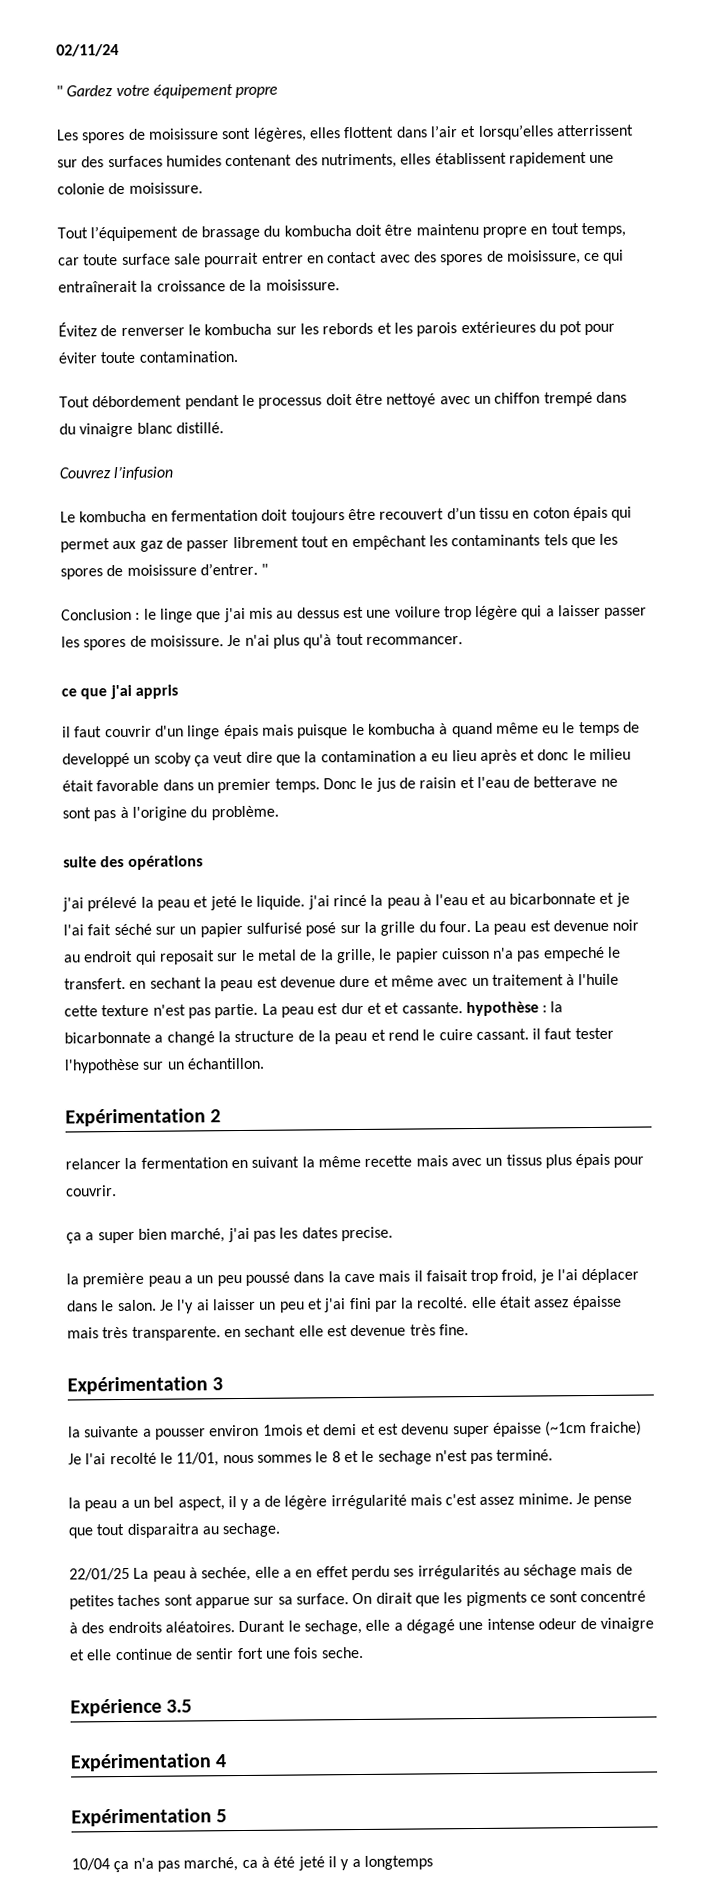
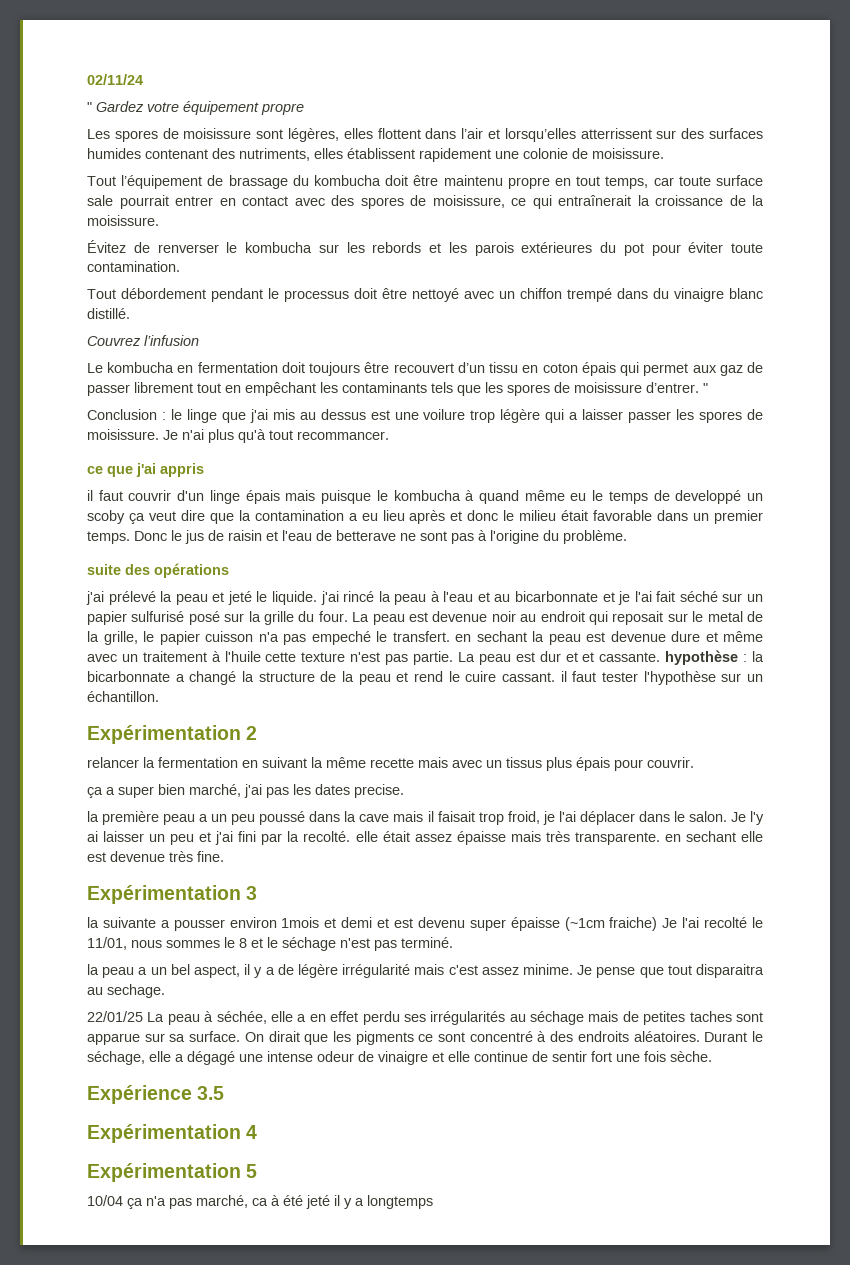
[377,1450,432,1465] sechage -> [282,937,336,951] séchage
[201,1566,252,1582] sechée, -> [216,1011,267,1024] séchée,
[303,1619,362,1635] sechage, -> [87,1051,145,1065] séchage,
[320,1646,364,1659] seche. -> [670,1051,712,1062] sèche.

